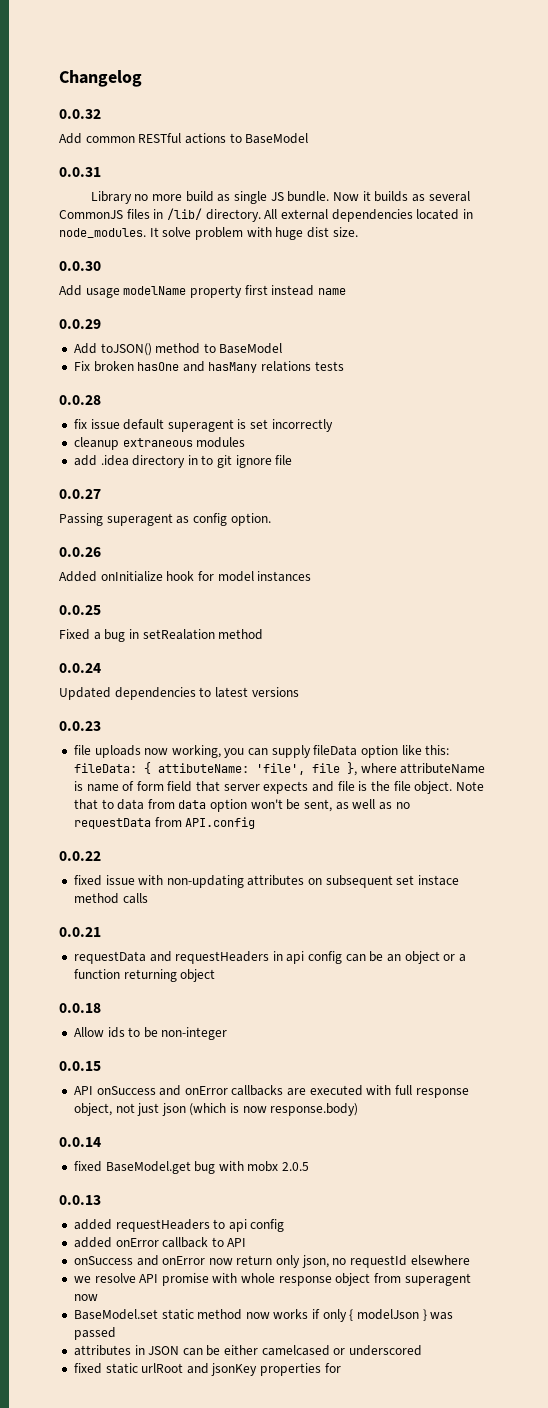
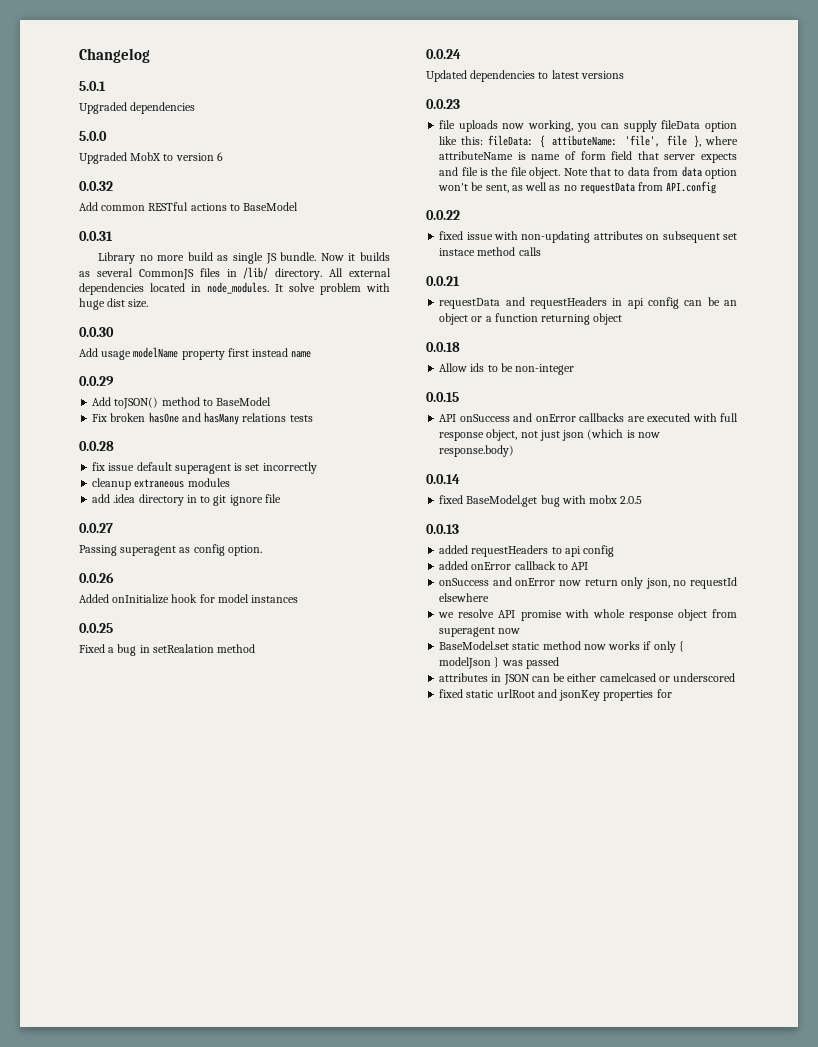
(142, 78) none -> [79,81,106,91] [79,102,196,114] [79,131,107,141] [79,152,223,164] // 5.0.1 // Upgraded dependencies // 5.0.0 // Upgraded MobX to version 6

